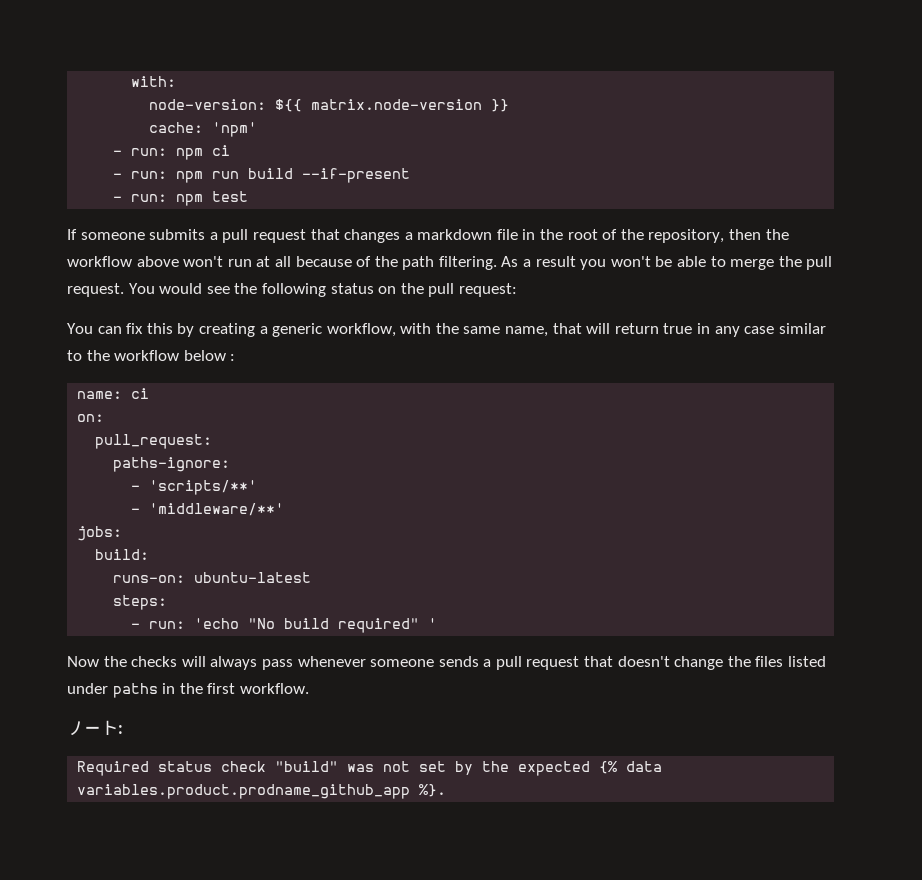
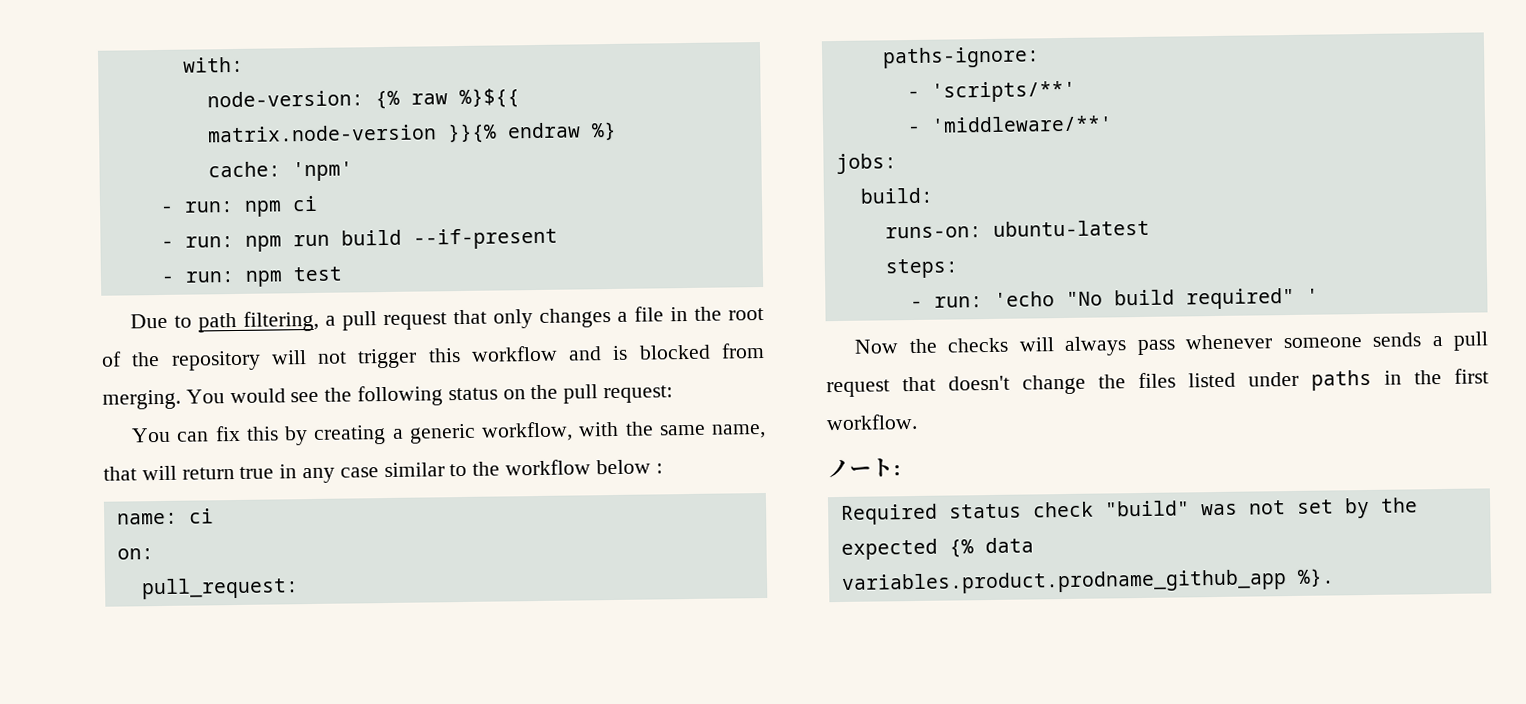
[275,99,510,112] ${{ matrix.node-version }} -> [374,88,520,110] [206,121,617,144] {% raw %}${{ matrix.node-version }}{% endraw %}
[67,229,340,243] If someone submits a pull request that -> [130,309,534,333] Due to path filtering, a pull request that only
[417,229,493,240] markdown -> (629, 316) none
[648,229,789,243] [67,256,833,270] [67,283,124,297] repository, then the workflow above won't run at all because of the path filtering. As a result you won't be able to merge the pull request. -> [170,342,765,371] [102,389,181,410] repository will not trigger this workflow and is blocked from merging.

